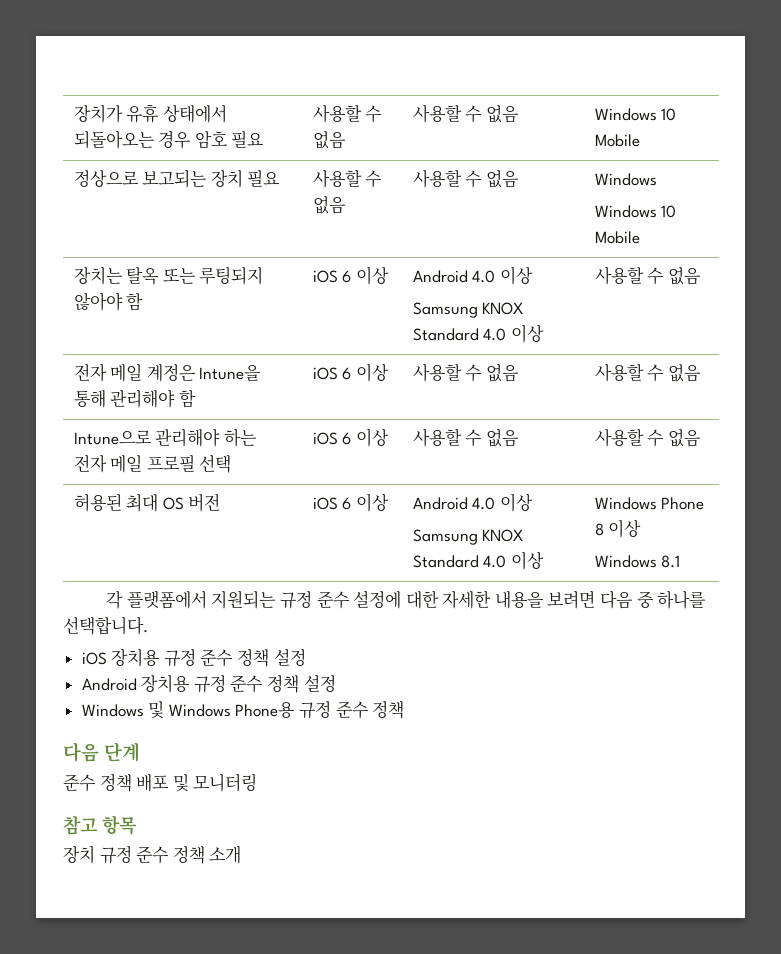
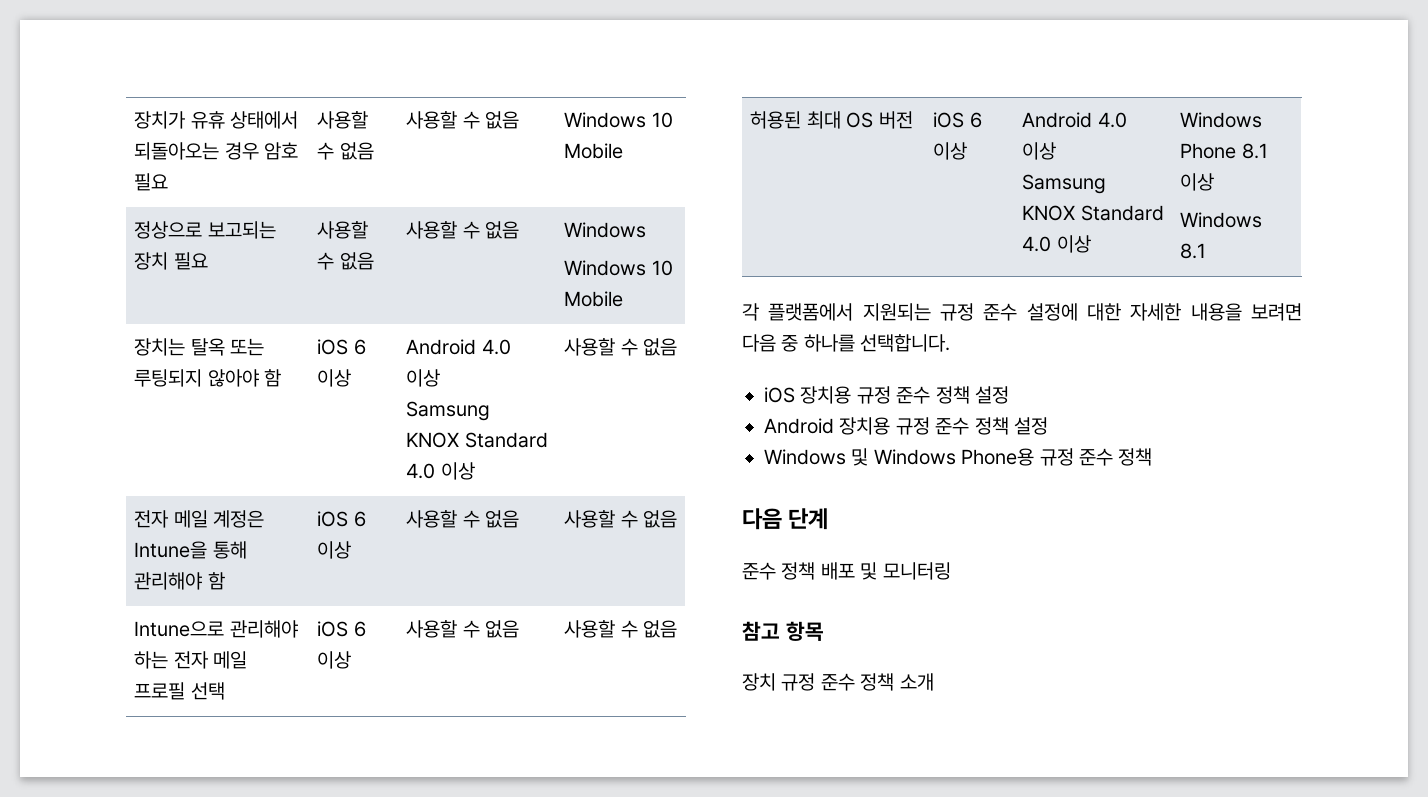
[594,523,604,536] 8 -> [1241,143,1268,159] 8.1

